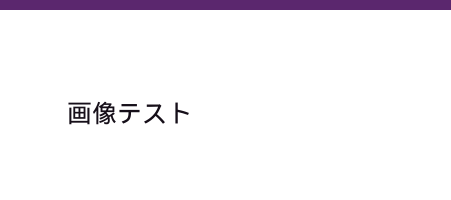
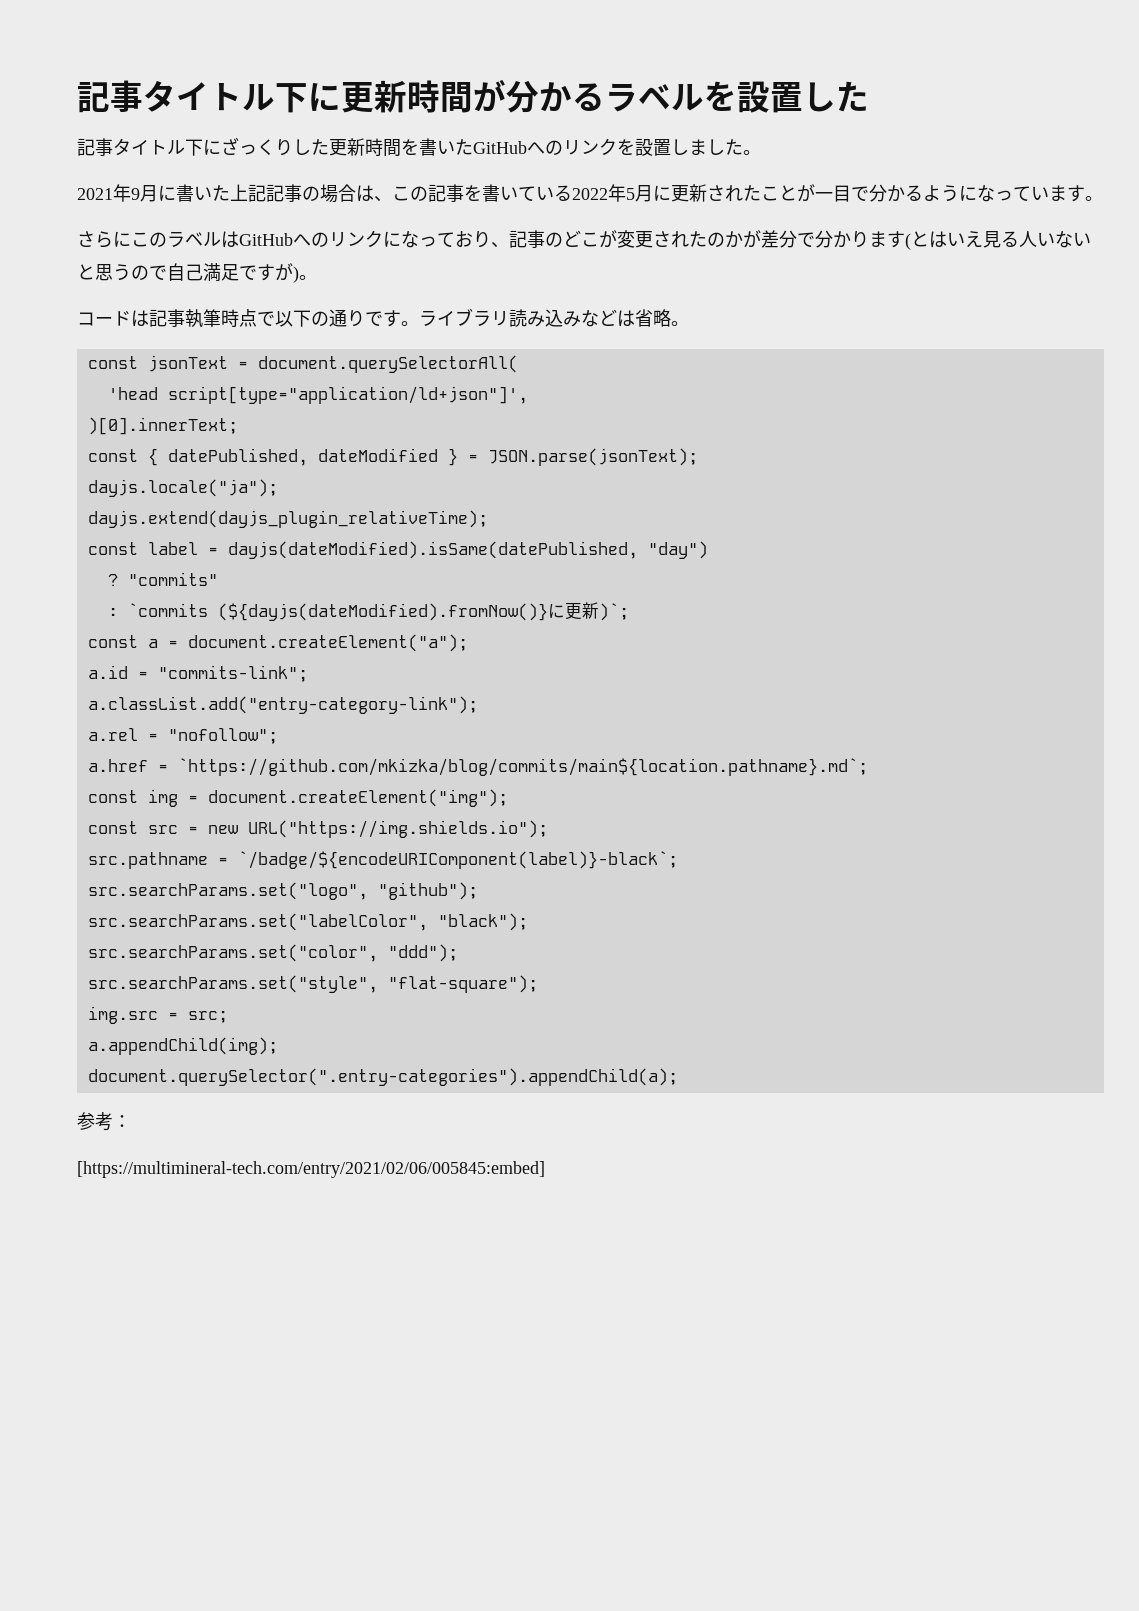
[67,101,192,125] 画像テスト -> [77,79,869,113] [77,137,761,157] [77,184,1103,203] [77,230,1091,250] [77,263,317,283] [77,308,689,328] [87,355,518,373] [107,386,528,404] [87,417,238,435] [87,448,698,466] [87,479,278,497] [87,510,488,528] [87,541,708,559] [107,572,218,586] [107,602,629,621] [87,634,468,652] [87,665,308,682] [87,696,478,714] [87,728,278,744] [87,758,868,776] [87,789,508,807] [87,820,548,838] [87,851,678,869] [87,882,478,900] [87,913,528,931] [87,944,458,962] [87,975,538,993] [87,1006,228,1024] [87,1037,278,1055] [87,1068,678,1086] [77,1112,131,1131] [77,1161,545,1178] 記事タイトル下に更新時間が分かるラベルを設置した // 記事タイトル下にざっくりした更新時間を書いたGitHubへのリンクを設置しました。 // 2021年9月に書いた上記記事の場合は、この記事を書いている2022年5月に更新されたことが一目で分かるようになっています。 // さらにこのラベルはGitHubへのリンクになっており、記事のどこが変更されたのかが差分で分かります(とはいえ見る人いないと思うので自己満足ですが)。 // コードは記事執筆時点で以下の通りです。ライブラリ読み込みなどは省略。 // const jsonText = document.querySelectorAll( // 'head script[type="application/ld+json"]', // )[0].innerText; // const { datePublished, dateModified } = JSON.parse(jsonText); // dayjs.locale("ja"); // dayjs.extend(dayjs_plugin_relativeTime); // const label = dayjs(dateModified).isSame(datePublished, "day") // ? "commits" // : `commits (${dayjs(dateModified).fromNow()}に更新)`; // const a = document.createElement("a"); // a.id = "commits-link"; // a.classList.add("entry-category-link"); // a.rel = "nofollow"; // a.href = `https://github.com/mkizka/blog/commits/main${location.pathname}.md`; // const img = document.createElement("img"); // const src = new URL("https://img.shields.io"); // src.pathname = `/badge/${encodeURIComponent(label)}-black`; // src.searchParams.set("logo", "github"); // src.searchParams.set("labelColor", "black"); // src.searchParams.set("color", "ddd"); // src.searchParams.set("style", "flat-square"); // img.src = src; // a.appendChild(img); // document.querySelector(".entry-categories").appendChild(a); // 参考： // [https://multimineral-tech.com/entry/2021/02/06/005845:embed]

